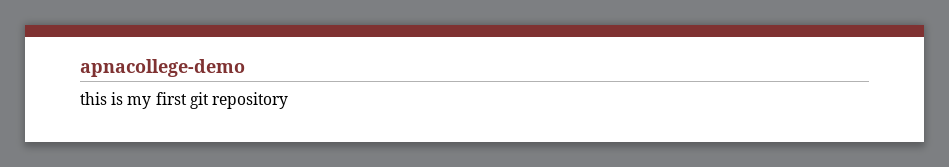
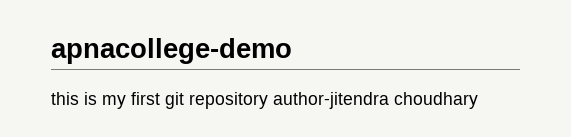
(288, 100) none -> [273,92,478,109] author-jitendra choudhary

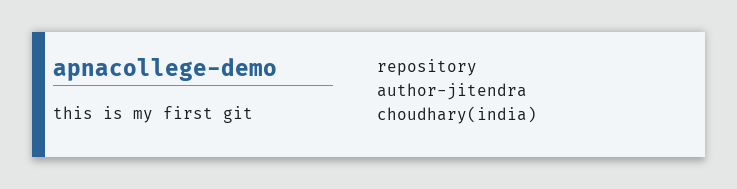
[273,92,478,109] author-jitendra choudhary -> [377,83,527,100] [377,106,537,124] // author-jitendra choudhary(india)

